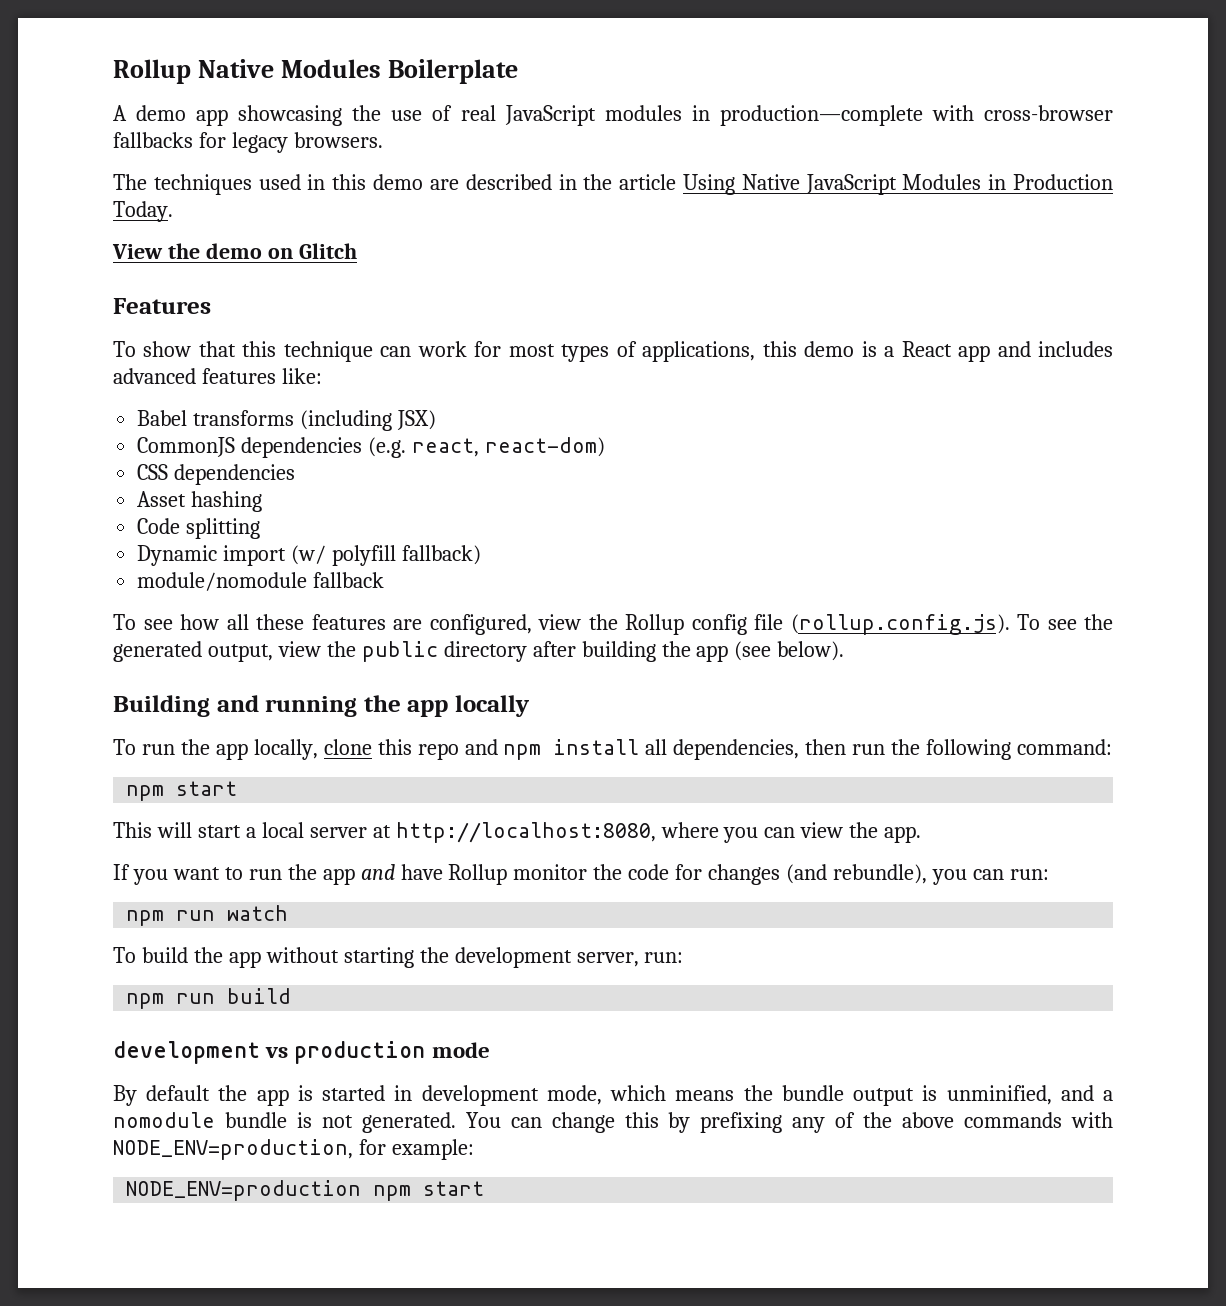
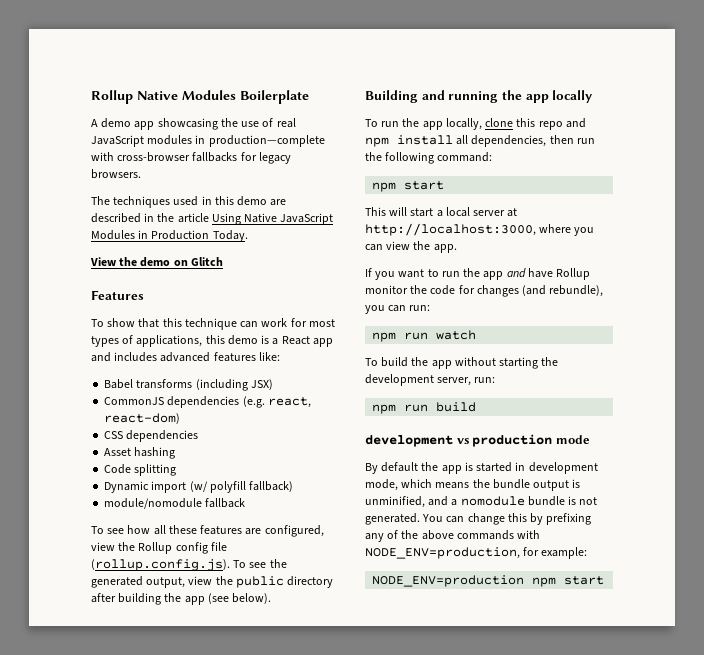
[395,822,656,843] http://localhost:8080, -> [365,223,536,236] http://localhost:3000,

